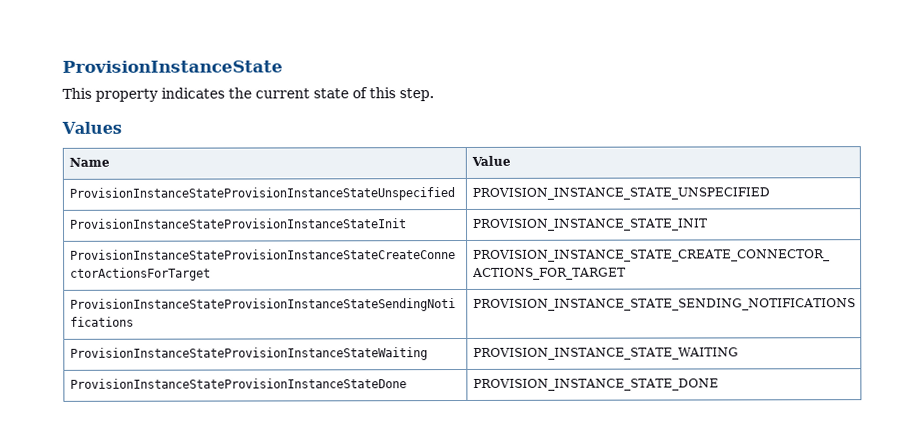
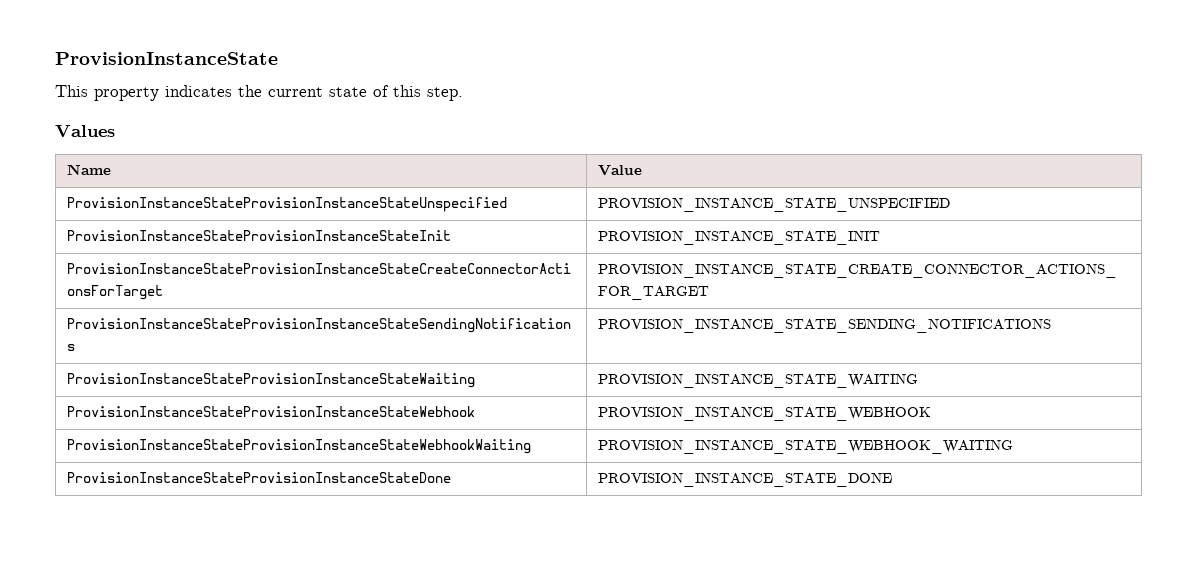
(739, 353) none -> [67,406,476,417] [598,406,932,421] [67,439,532,454] [598,439,1014,454] // ProvisionInstanceStateProvisionInstanceStateWebhook | PROVISION_INSTANCE_STATE_WEBHOOK // ProvisionInstanceStateProvisionInstanceStateWebhookWaiting | PROVISION_INSTANCE_STATE_WEBHOOK_WAITING

